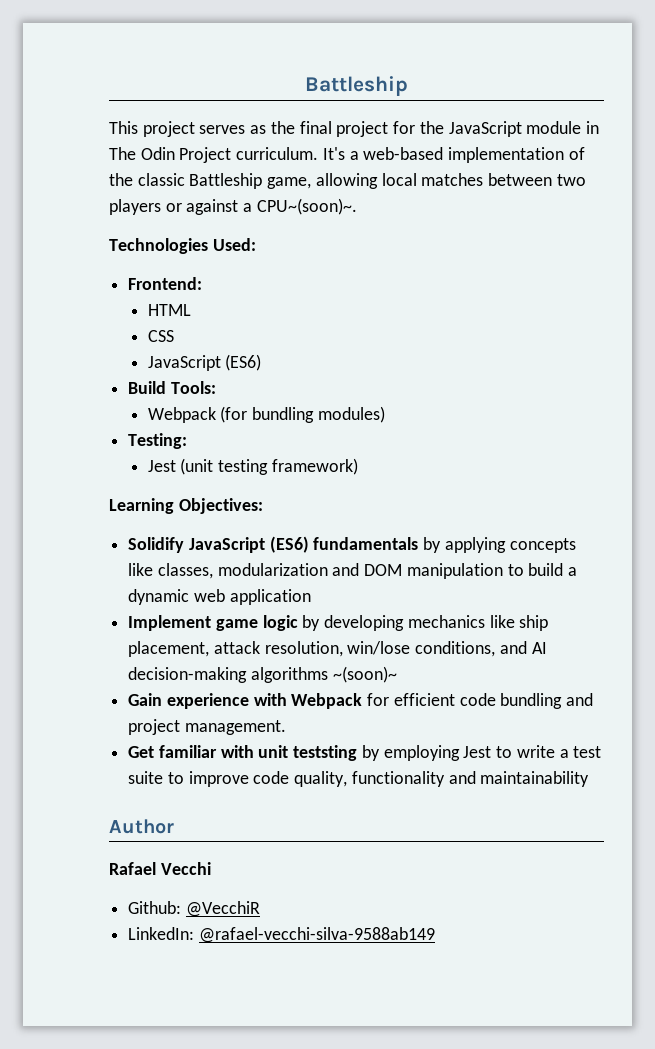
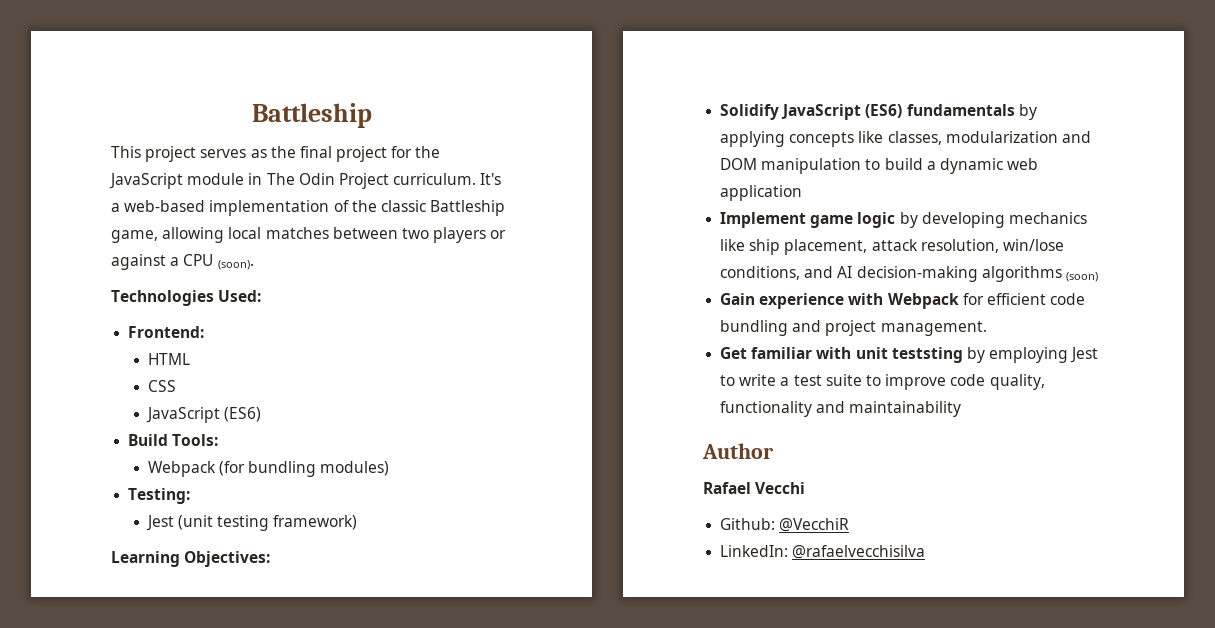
[256,198,357,215] CPU~(soon)~. -> [183,254,254,270] CPU (soon).
[332,666,397,683] ~(soon)~ -> [1065,272,1098,282] (soon)
[198,927,435,943] @rafael-vecchi-silva-9588ab149 -> [792,545,926,559] @rafaelvecchisilva

